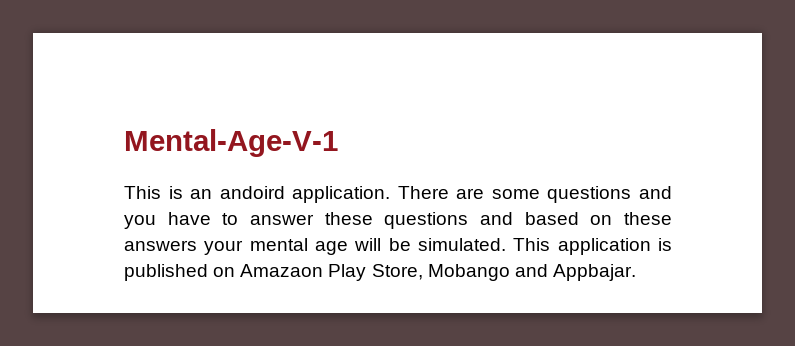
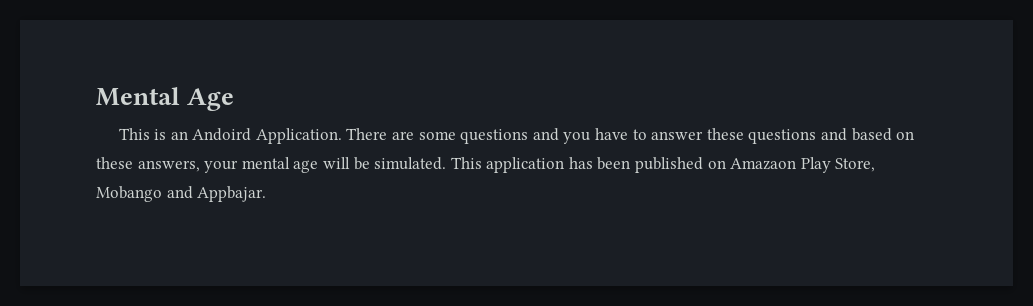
[124,129,338,157] Mental-Age-V-1 -> [96,87,235,111] Mental Age
[219,186,391,203] andoird application. -> [192,128,342,144] Andoird Application.
[124,240,197,251] answers -> [137,160,200,172] answers,
[658,238,672,251] is -> [568,157,631,170] has been

